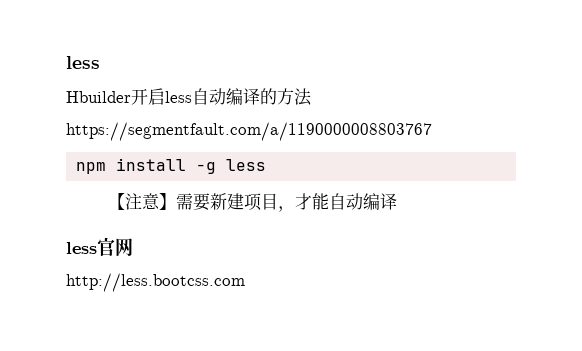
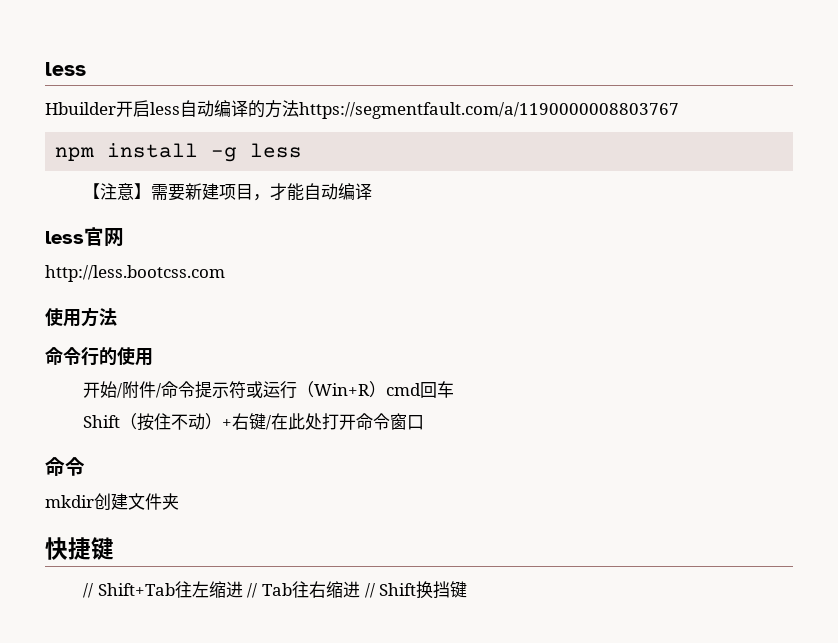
(245, 282) none -> [45,307,117,327] [45,347,153,366] [83,381,455,399] [83,413,425,431] [45,457,85,476] [45,493,179,511] [45,537,114,560] [83,581,468,599] // 使用方法 // 命令行的使用 // 开始/附件/命令提示符或运行（Win+R）cmd回车 // Shift（按住不动）+右键/在此处打开命令窗口 // 命令 // mkdir创建文件夹 // 快捷键 // // Shift+Tab往左缩进 // Tab往右缩进 // Shift换挡键

